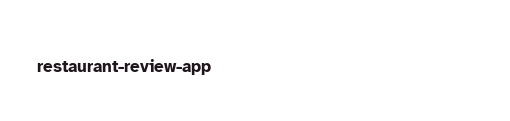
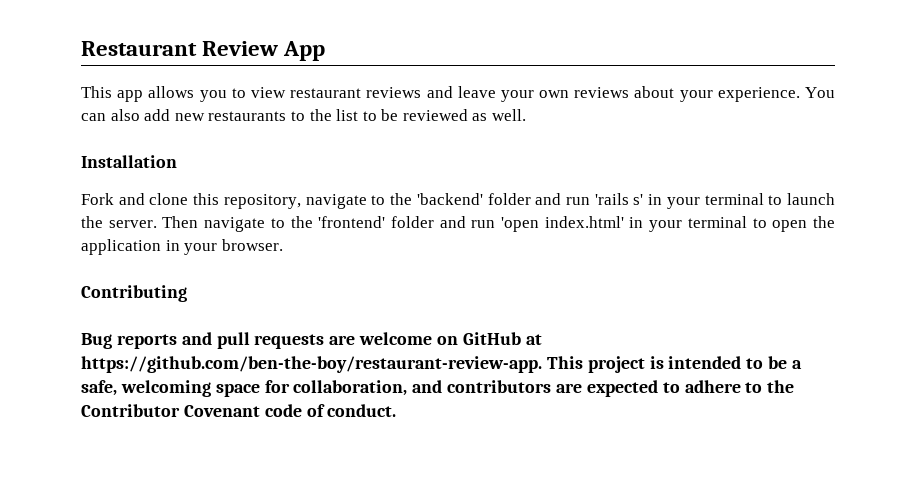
[37,59,211,75] restaurant-review-app -> [81,41,326,61] [81,86,835,102] [81,109,527,121] [81,155,177,168] [81,193,835,209] [81,216,836,232] [81,239,283,255] [81,285,187,302] [81,332,542,349] [81,356,803,373] [81,380,795,397] [81,404,397,417] Restaurant Review App // This app allows you to view restaurant reviews and leave your own reviews about your experience. You can also add new restaurants to the list to be reviewed as well. // Installation // Fork and clone this repository, navigate to the 'backend' folder and run 'rails s' in your terminal to launch the server. Then navigate to the 'frontend' folder and run 'open index.html' in your terminal to open the application in your browser. // Contributing // Bug reports and pull requests are welcome on GitHub at https://github.com/ben-the-boy/restaurant-review-app. This project is intended to be a safe, welcoming space for collaboration, and contributors are expected to adhere to the Contributor Covenant code of conduct.

